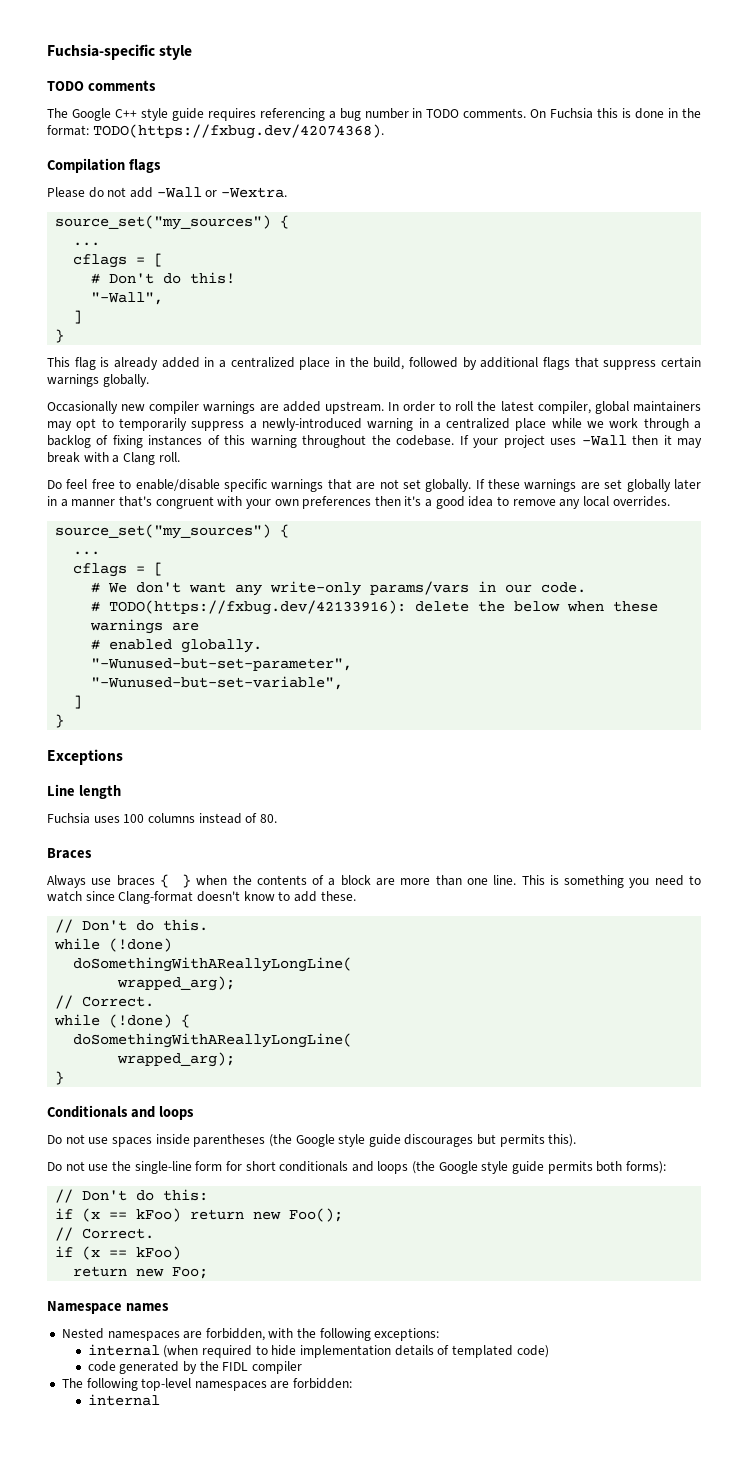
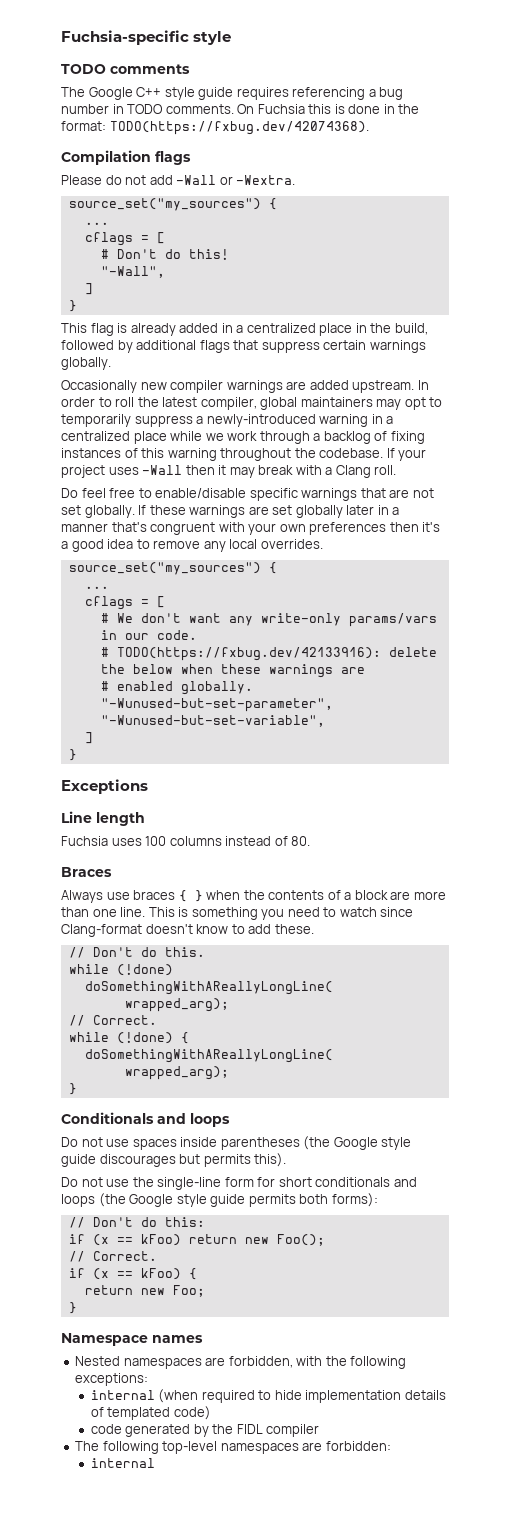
(182, 1253) none -> [188,1268,197,1280] {
(209, 1273) none -> [68,1302,77,1314] // }

